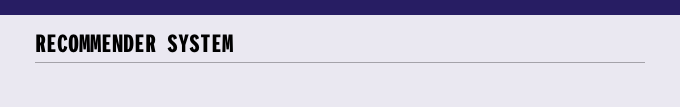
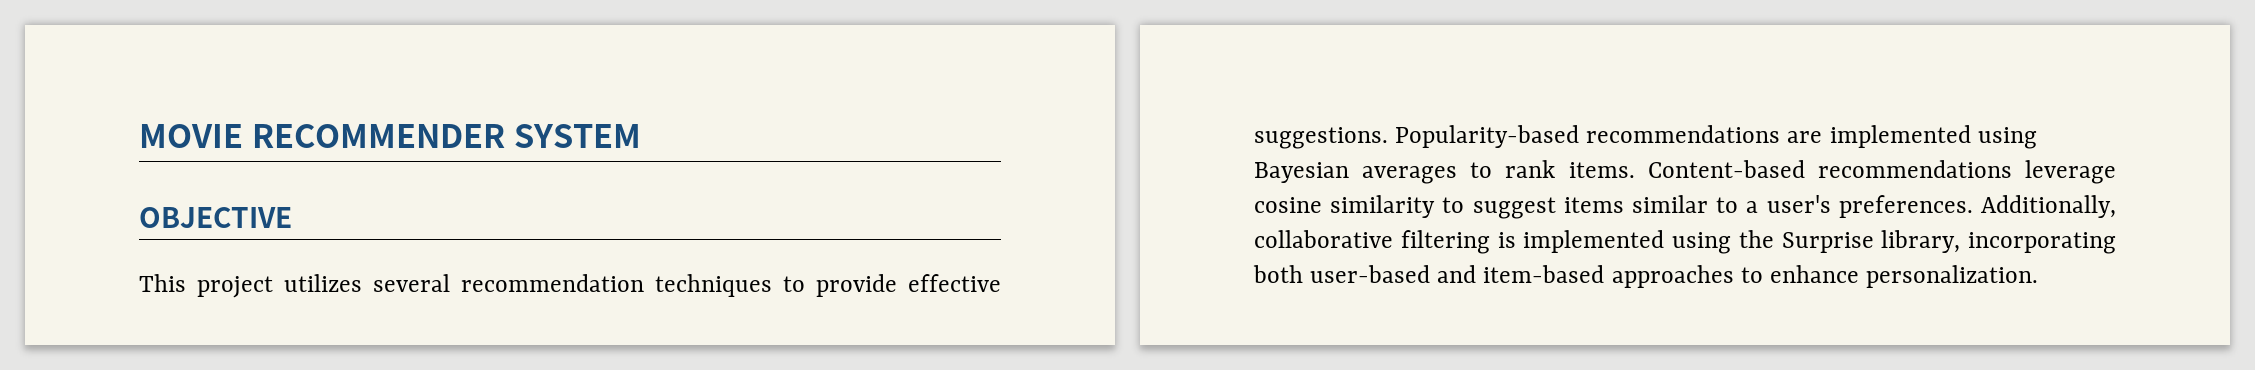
(35, 43) none -> [139,124,243,148] MOVIE
(233, 43) none -> [139,207,292,228] [139,274,1001,298] [1254,125,2037,149] [1254,160,2116,184] [1254,195,2116,219] [1254,230,2116,254] [1253,265,2039,288] // OBJECTIVE // This project utilizes several recommendation techniques to provide effective suggestions. Popularity-based recommendations are implemented using Bayesian averages to rank items. Content-based recommendations leverage cosine similarity to suggest items similar to a user's preferences. Additionally, collaborative filtering is implemented using the Surprise library, incorporating both user-based and item-based approaches to enhance personalization.

